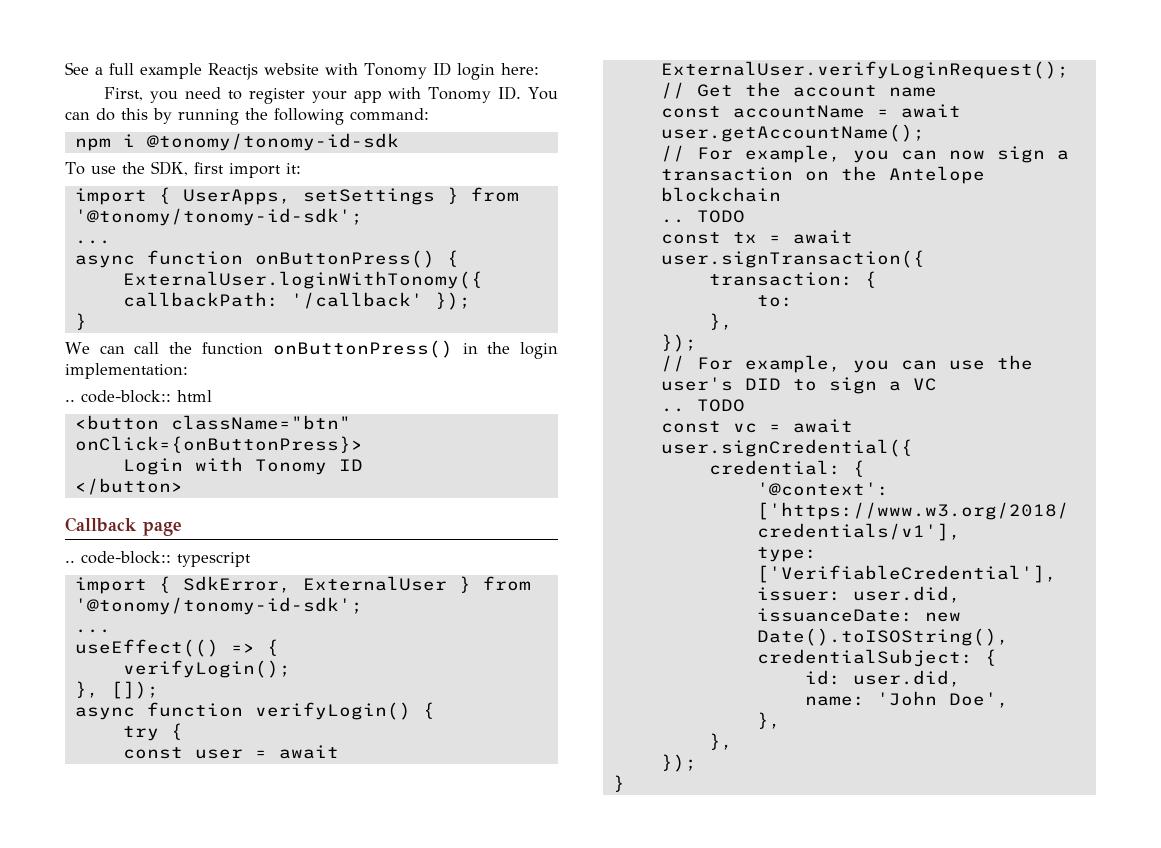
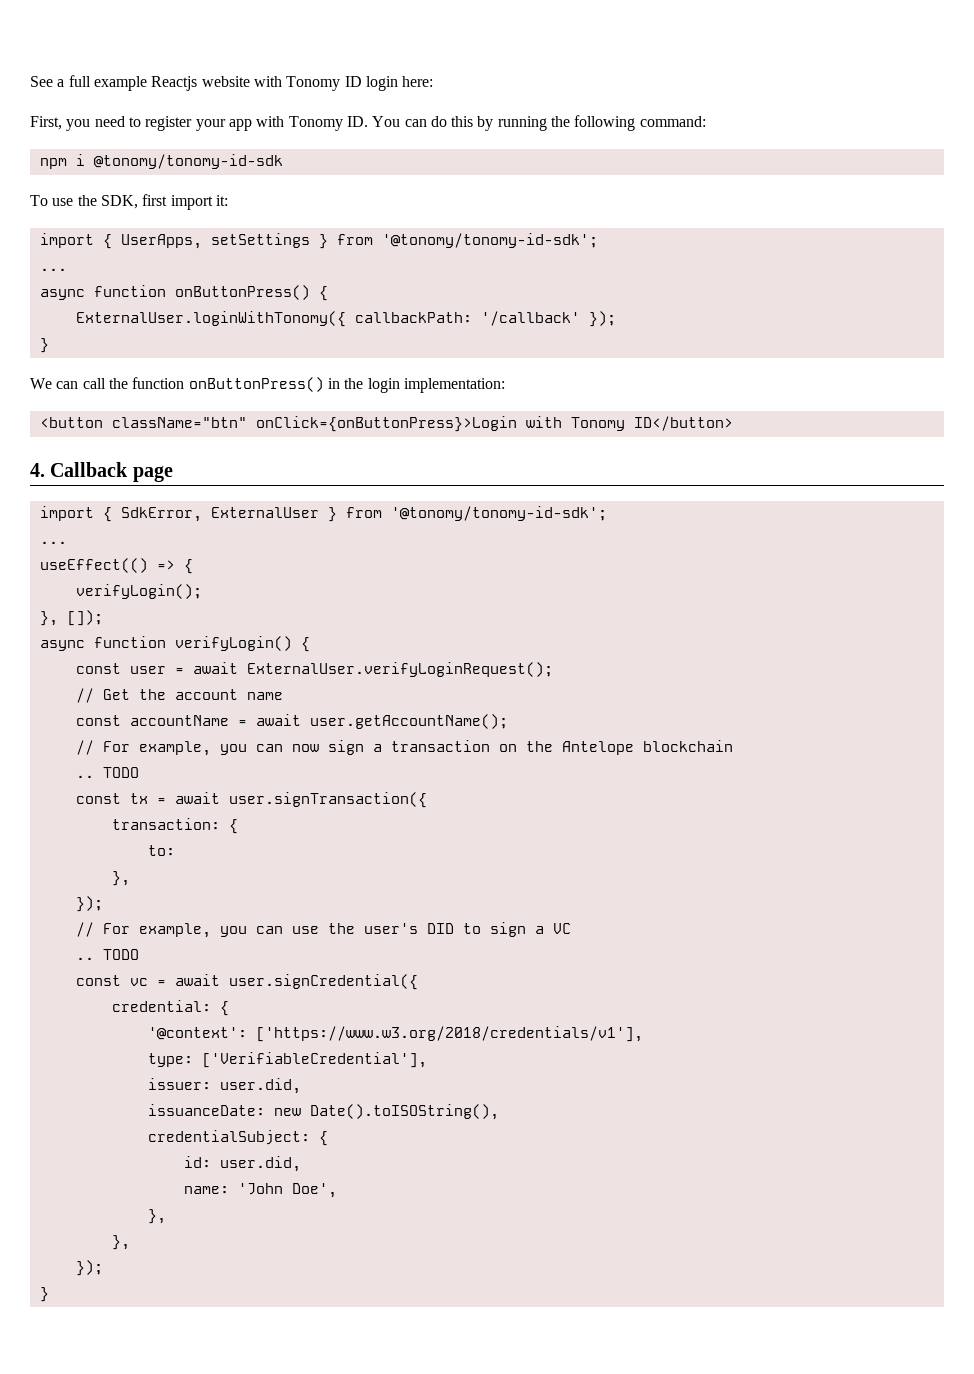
[65,390,212,403] // .. code-block:: html -> (505, 385) none
[74,436,363,453] [122,457,363,475] [74,478,183,495] onClick={onButtonPress}> // Login with Tonomy ID // </button> // -> [255,416,733,432] [30,463,45,477] onClick={onButtonPress}>Login with Tonomy ID</button> // 4.
[65,551,251,567] // .. code-block:: typescript -> (173, 474) none
[122,723,183,741] // try { -> (310, 644) none

